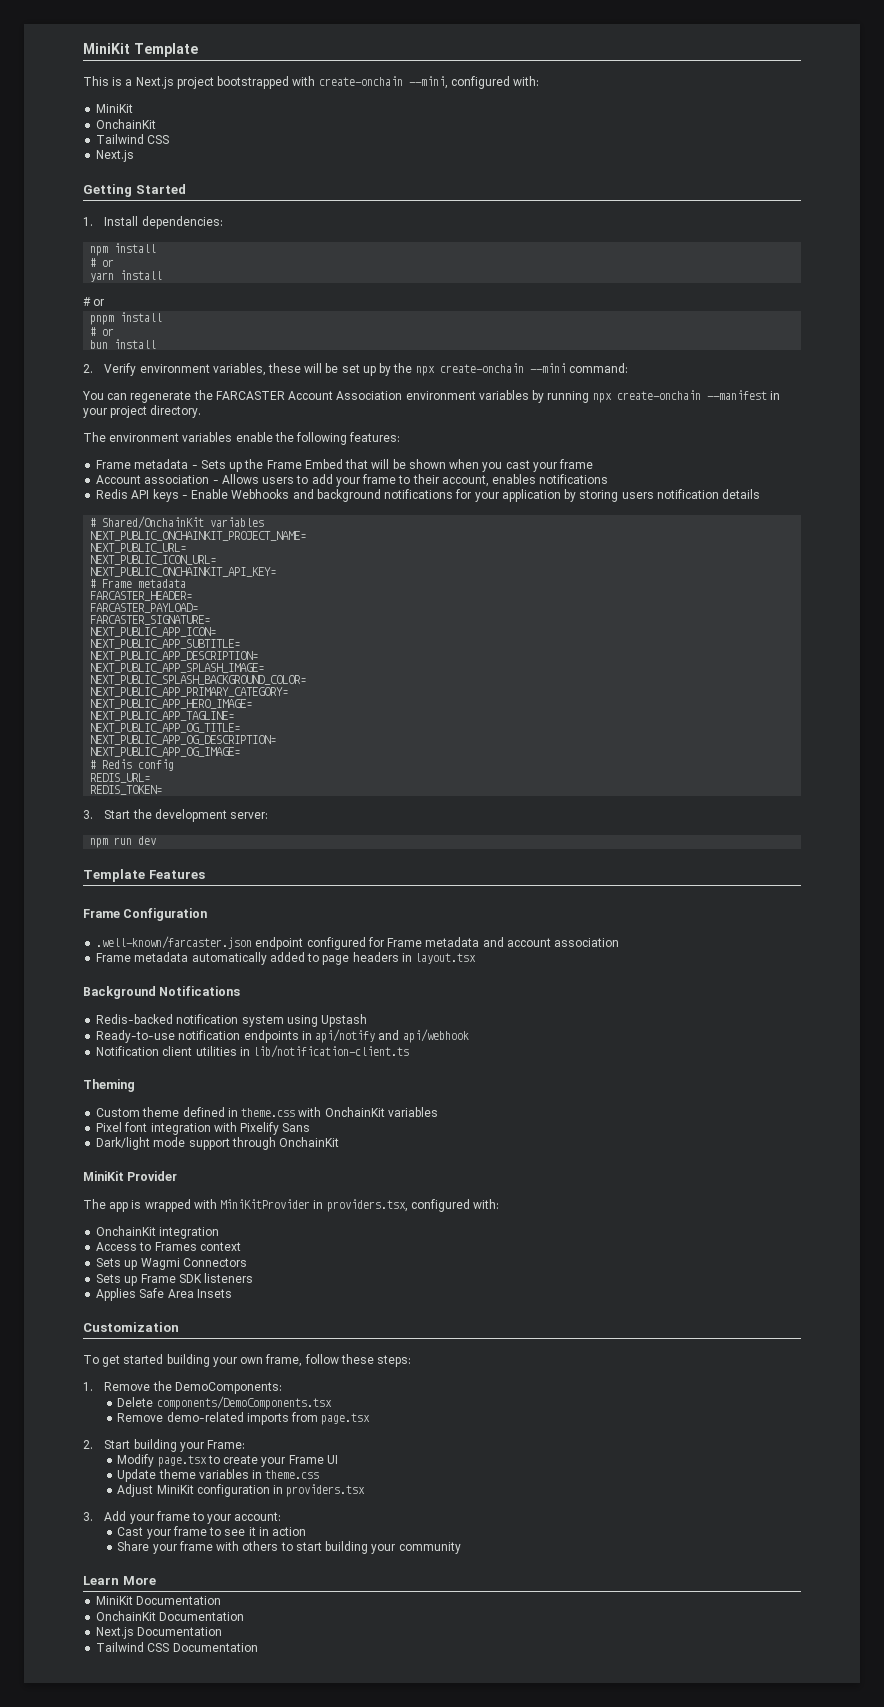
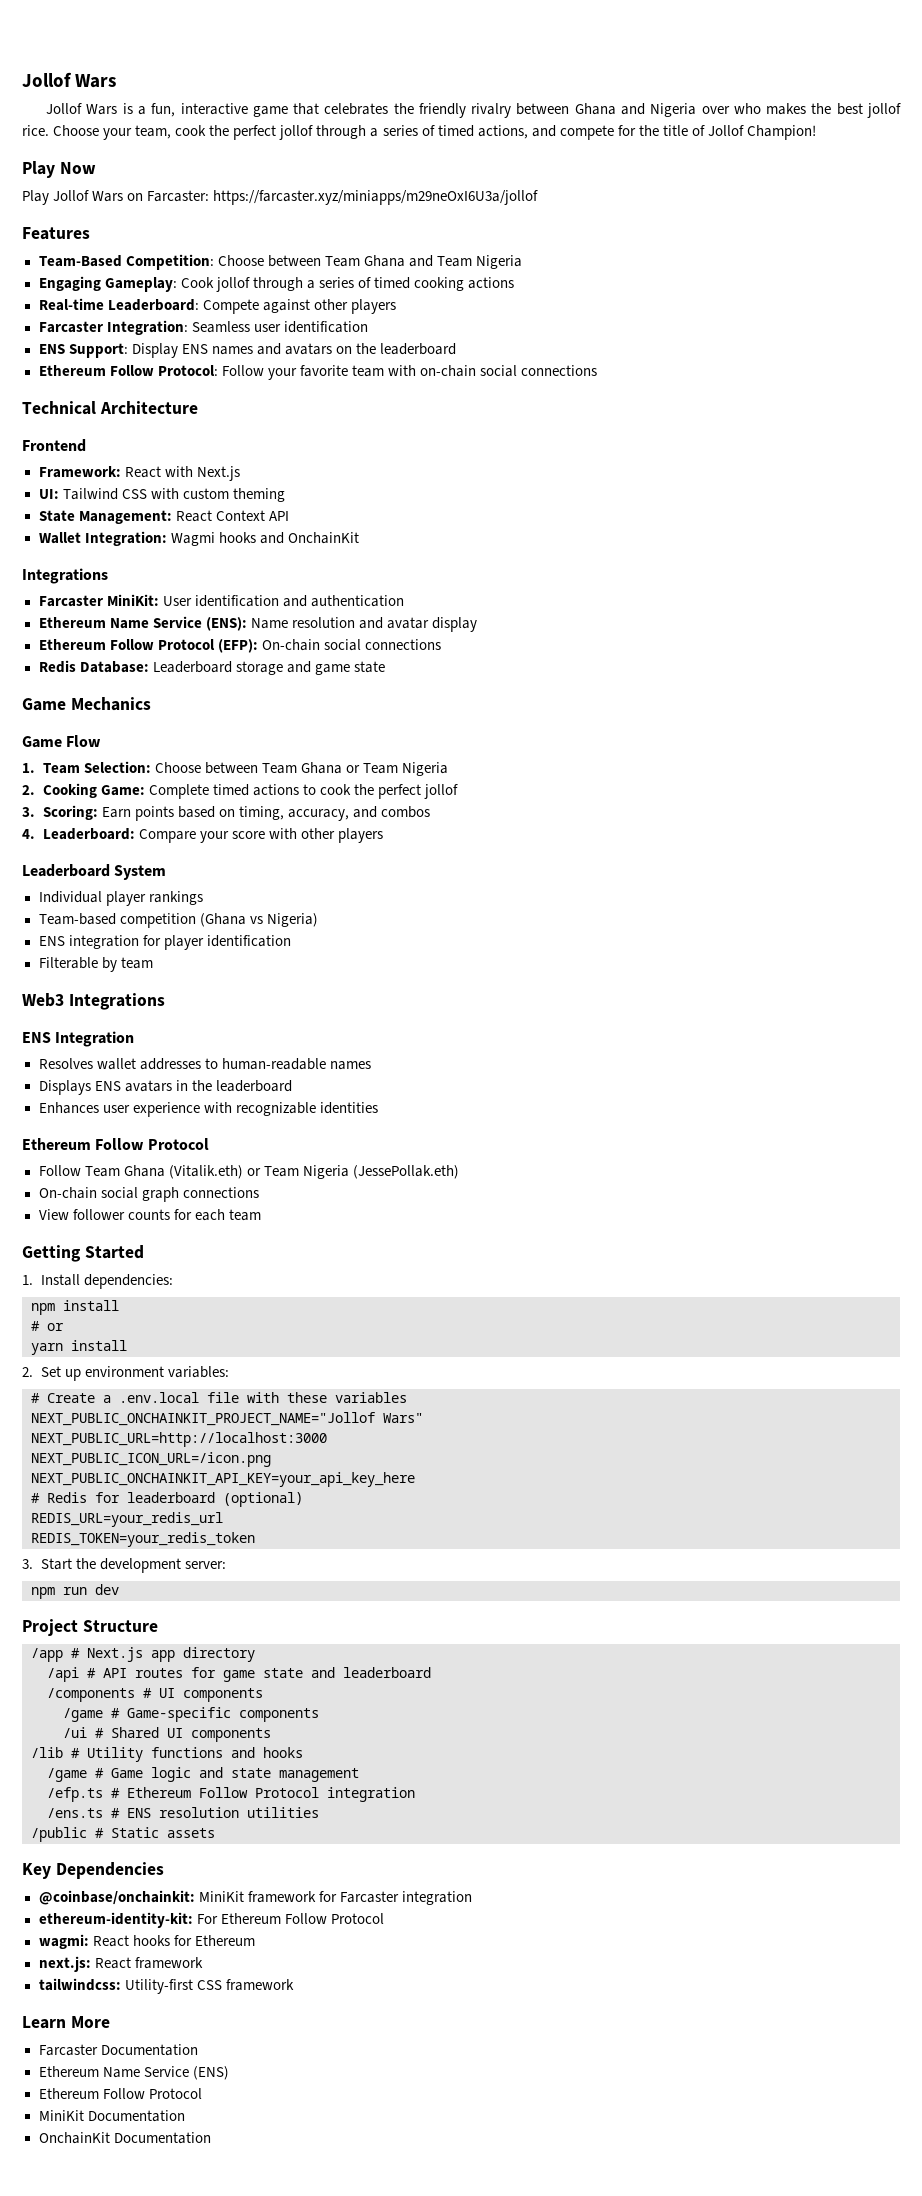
[83,43,198,57] [83,76,540,89] [96,104,134,113] [96,119,157,129] [96,134,170,144] [96,150,135,162] MiniKit Template // This is a Next.js project bootstrapped with create-onchain --mini, configured with: // MiniKit // OnchainKit // Tailwind CSS // Next.js -> [22,72,117,88] [46,103,902,118] [22,125,817,140] [22,161,96,178] [22,190,539,205] [22,227,90,240] [38,254,522,270] [38,276,515,292] [38,298,396,314] [38,320,368,335] [38,343,456,358] [38,365,598,380] [22,401,198,415] [22,439,86,452] [38,466,240,481] [38,488,285,502] [38,510,289,524] [38,531,359,546] [22,568,108,584] [38,594,404,607] [38,616,477,632] [38,639,441,653] [38,660,385,675] [22,697,151,711] [22,735,102,748] [22,761,448,776] [22,783,458,799] [22,805,430,821] [22,828,383,843] [22,864,167,880] [38,891,203,906] [38,913,318,928] [38,935,291,950] [38,957,153,972] [22,993,165,1010] [22,1031,135,1047] [38,1058,371,1070] [38,1080,292,1095] [38,1102,378,1117] [22,1138,209,1150] [38,1165,459,1179] [38,1187,259,1202] [38,1209,261,1221] Jollof Wars // Jollof Wars is a fun, interactive game that celebrates the friendly rivalry between Ghana and Nigeria over who makes the best jollof rice. Choose your team, cook the perfect jollof through a series of timed actions, and compete for the title of Jollof Champion! // Play Now // Play Jollof Wars on Farcaster: https://farcaster.xyz/miniapps/m29neOxI6U3a/jollof // Features // Team-Based Competition: Choose between Team Ghana and Team Nigeria // Engaging Gameplay: Cook jollof through a series of timed cooking actions // Real-time Leaderboard: Compete against other players // Farcaster Integration: Seamless user identification // ENS Support: Display ENS names and avatars on the leaderboard // Ethereum Follow Protocol: Follow your favorite team with on-chain social connections // Technical Architecture // Frontend // Framework: React with Next.js // UI: Tailwind CSS with custom theming // State Management: React Context API // Wallet Integration: Wagmi hooks and OnchainKit // Integrations // Farcaster MiniKit: User identification and authentication // Ethereum Name Service (ENS): Name resolution and avatar display // Ethereum Follow Protocol (EFP): On-chain social connections // Redis Database: Leaderboard storage and game state // Game Mechanics // Game Flow // 1. Team Selection: Choose between Team Ghana or Team Nigeria // 2. Cooking Game: Complete timed actions to cook the perfect jollof // 3. Scoring: Earn points based on timing, accuracy, and combos // 4. Leaderboard: Compare your score with other players // Leaderboard System // Individual player rankings // Team-based competition (Ghana vs Nigeria) // ENS integration for player identification // Filterable by team // Web3 Integrations // ENS Integration // Resolves wallet addresses to human-readable names // Displays ENS avatars in the leaderboard // Enhances user experience with recognizable identities // Ethereum Follow Protocol // Follow Team Ghana (Vitalik.eth) or Team Nigeria (JessePollak.eth) // On-chain social graph connections // View follower counts for each team
[83,297,105,306] [90,312,163,325] [90,327,115,336] [90,339,157,349] [83,363,628,376] [82,390,780,403] [83,405,202,418] [83,432,401,445] [96,459,594,472] [96,474,609,487] [96,489,761,502] [90,516,265,529] [90,531,307,541] [90,543,187,553] [90,555,217,565] [90,567,277,577] [90,579,187,588] [90,591,193,601] [90,603,199,613] [90,615,211,625] [90,627,217,637] [90,639,241,649] [90,651,259,661] [90,663,265,673] [90,675,307,685] [90,687,289,697] [90,699,253,709] [90,711,235,721] [90,723,241,733] [90,735,277,745] [90,747,241,757] [90,759,175,771] [90,773,151,783] [90,785,163,795] # or // pnpm install // # or // bun install // 2. Verify environment variables, these will be set up by the npx create-onchain --mini command: // You can regenerate the FARCASTER Account Association environment variables by running npx create-onchain --manifest in your project directory. // The environment variables enable the following features: // Frame metadata - Sets up the Frame Embed that will be shown when you cast your frame // Account association - Allows users to add your frame to their account, enables notifications // Redis API keys - Enable Webhooks and background notifications for your application by storing users notification details // # Shared/OnchainKit variables // NEXT_PUBLIC_ONCHAINKIT_PROJECT_NAME= // NEXT_PUBLIC_URL= // NEXT_PUBLIC_ICON_URL= // NEXT_PUBLIC_ONCHAINKIT_API_KEY= // # Frame metadata // FARCASTER_HEADER= // FARCASTER_PAYLOAD= // FARCASTER_SIGNATURE= // NEXT_PUBLIC_APP_ICON= // NEXT_PUBLIC_APP_SUBTITLE= // NEXT_PUBLIC_APP_DESCRIPTION= // NEXT_PUBLIC_APP_SPLASH_IMAGE= // NEXT_PUBLIC_SPLASH_BACKGROUND_COLOR= // NEXT_PUBLIC_APP_PRIMARY_CATEGORY= // NEXT_PUBLIC_APP_HERO_IMAGE= // NEXT_PUBLIC_APP_TAGLINE= // NEXT_PUBLIC_APP_OG_TITLE= // NEXT_PUBLIC_APP_OG_DESCRIPTION= // NEXT_PUBLIC_APP_OG_IMAGE= // # Redis config // REDIS_URL= // REDIS_TOKEN= -> [22,1366,230,1381] [31,1392,407,1403] [31,1412,423,1426] [31,1432,327,1447] [31,1452,271,1467] [31,1472,415,1487] [31,1492,303,1507] [31,1512,223,1527] [31,1532,255,1547] 2. Set up environment variables: // # Create a .env.local file with these variables // NEXT_PUBLIC_ONCHAINKIT_PROJECT_NAME="Jollof Wars" // NEXT_PUBLIC_URL=http://localhost:3000 // NEXT_PUBLIC_ICON_URL=/icon.png // NEXT_PUBLIC_ONCHAINKIT_API_KEY=your_api_key_here // # Redis for leaderboard (optional) // REDIS_URL=your_redis_url // REDIS_TOKEN=your_redis_token
[83,869,205,882] [83,908,208,921] [96,936,620,950] [96,952,477,965] [83,986,241,999] [96,1014,368,1027] [96,1029,469,1043] [96,1045,410,1058] [83,1079,135,1092] [96,1107,438,1117] [96,1122,311,1135] [96,1137,340,1150] [83,1171,178,1181] [83,1199,500,1212] [96,1226,220,1239] [96,1242,241,1251] [96,1258,247,1270] [96,1273,254,1286] [96,1288,232,1301] [83,1322,179,1332] [83,1354,412,1367] [83,1381,282,1394] [117,1396,332,1410] [117,1412,371,1425] [83,1439,245,1452] [117,1454,338,1467] [117,1469,320,1482] [117,1484,366,1497] [83,1511,282,1524] [117,1526,307,1539] [117,1541,461,1554] [83,1576,156,1585] Template Features // Frame Configuration // .well-known/farcaster.json endpoint configured for Frame metadata and account association // Frame metadata automatically added to page headers in layout.tsx // Background Notifications // Redis-backed notification system using Upstash // Ready-to-use notification endpoints in api/notify and api/webhook // Notification client utilities in lib/notification-client.ts // Theming // Custom theme defined in theme.css with OnchainKit variables // Pixel font integration with Pixelify Sans // Dark/light mode support through OnchainKit // MiniKit Provider // The app is wrapped with MiniKitProvider in providers.tsx, configured with: // OnchainKit integration // Access to Frames context // Sets up Wagmi Connectors // Sets up Frame SDK listeners // Applies Safe Area Insets // Customization // To get started building your own frame, follow these steps: // 1. Remove the DemoComponents: // Delete components/DemoComponents.tsx // Remove demo-related imports from page.tsx // 2. Start building your Frame: // Modify page.tsx to create your Frame UI // Update theme variables in theme.css // Adjust MiniKit configuration in providers.tsx // 3. Add your frame to your account: // Cast your frame to see it in action // Share your frame with others to start building your community // Learn More -> [22,1619,158,1636] [31,1647,255,1662] [47,1667,431,1682] [47,1688,263,1702] [63,1707,319,1722] [63,1727,271,1742] [31,1747,303,1762] [47,1767,359,1782] [47,1787,415,1802] [47,1807,319,1818] [31,1827,215,1842] [22,1862,164,1879] [38,1890,472,1905] [38,1912,384,1928] [38,1934,255,1949] [38,1956,203,1972] [38,1978,294,1994] [22,2016,110,2029] [38,2044,198,2056] [38,2066,229,2080] [38,2088,202,2099] Project Structure // /app # Next.js app directory // /api # API routes for game state and leaderboard // /components # UI components // /game # Game-specific components // /ui # Shared UI components // /lib # Utility functions and hooks // /game # Game logic and state management // /efp.ts # Ethereum Follow Protocol integration // /ens.ts # ENS resolution utilities // /public # Static assets // Key Dependencies // @coinbase/onchainkit: MiniKit framework for Farcaster integration // ethereum-identity-kit: For Ethereum Follow Protocol // wagmi: React hooks for Ethereum // next.js: React framework // tailwindcss: Utility-first CSS framework // Learn More // Farcaster Documentation // Ethereum Name Service (ENS) // Ethereum Follow Protocol
[96,1627,223,1639] [96,1642,258,1652] // Next.js Documentation // Tailwind CSS Documentation -> (211, 2138) none

